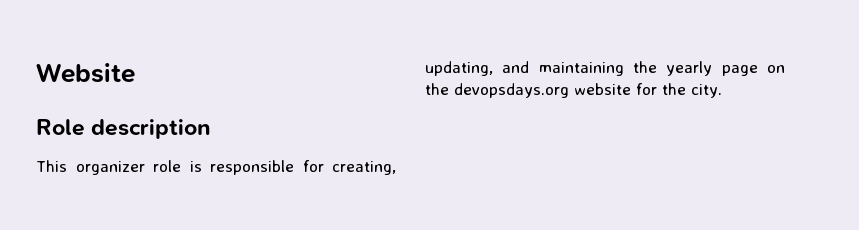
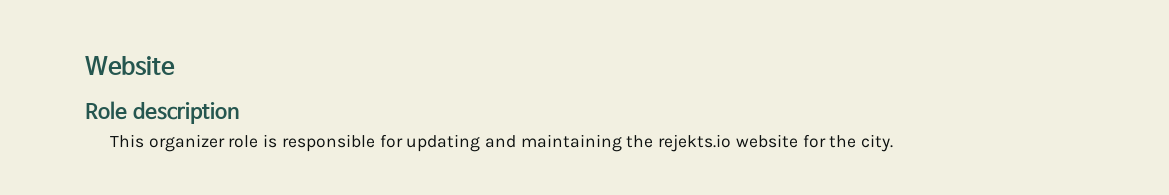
[332,161,396,175] [425,61,493,76] creating, updating, -> [406,134,481,152] updating
[666,61,785,76] [425,83,569,98] yearly page on the devopsdays.org -> [658,134,732,152] rejekts.io

